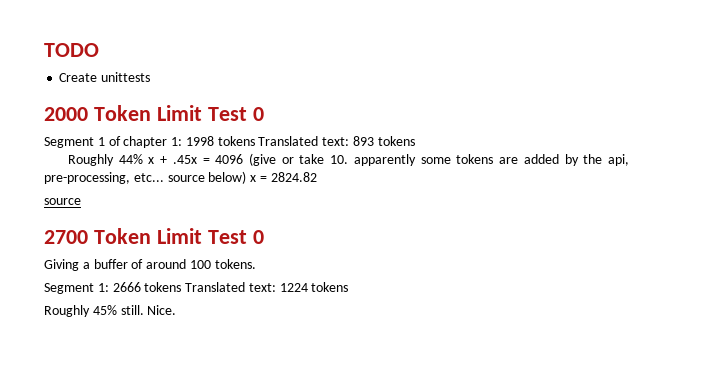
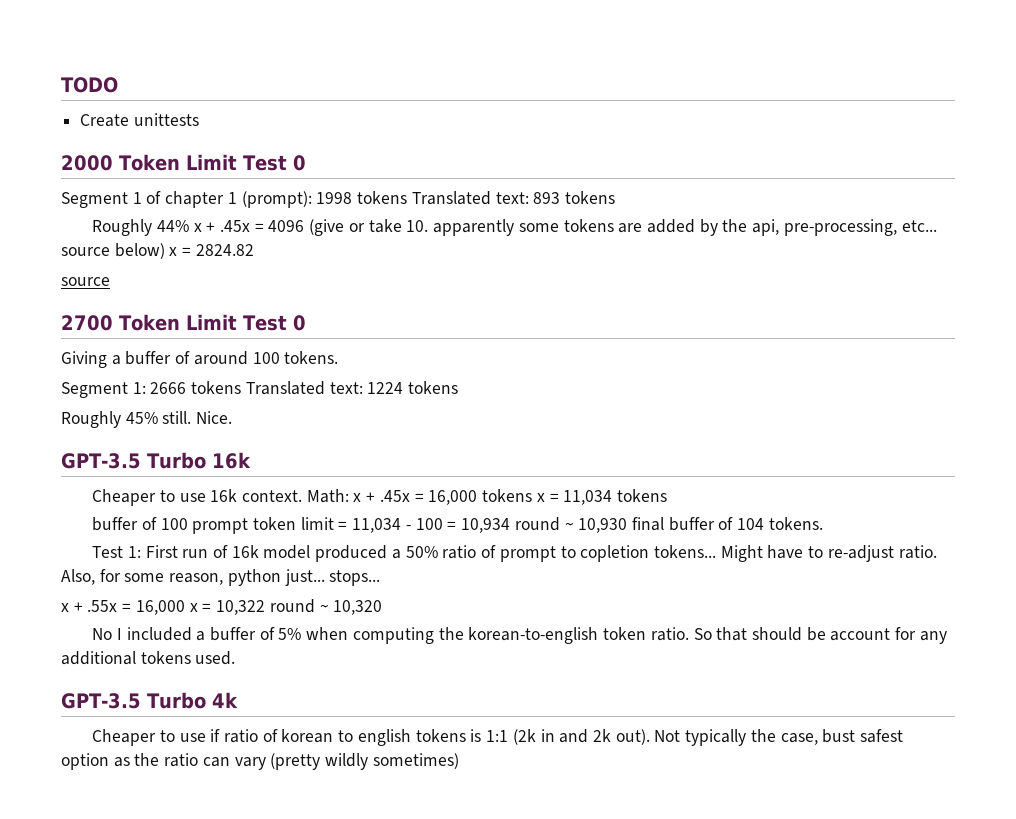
[171,137,183,146] 1: -> [227,191,312,208] 1 (prompt):
(177, 310) none -> [61,452,251,469] [92,489,667,506] [92,517,823,534] [92,545,937,562] [61,569,381,586] [61,599,383,615] [92,627,947,644] [61,651,236,665] [61,692,238,709] [92,729,904,746] [61,753,459,770] // GPT-3.5 Turbo 16k // Cheaper to use 16k context. Math: x + .45x = 16,000 tokens x = 11,034 tokens // buffer of 100 prompt token limit = 11,034 - 100 = 10,934 round ~ 10,930 final buffer of 104 tokens. // Test 1: First run of 16k model produced a 50% ratio of prompt to copletion tokens... Might have to re-adjust ratio. Also, for some reason, python just... stops... // x + .55x = 16,000 x = 10,322 round ~ 10,320 // No I included a buffer of 5% when computing the korean-to-english token ratio. So that should be account for any additional tokens used. // GPT-3.5 Turbo 4k // Cheaper to use if ratio of korean to english tokens is 1:1 (2k in and 2k out). Not typically the case, bust safest option as the ratio can vary (pretty wildly sometimes)

